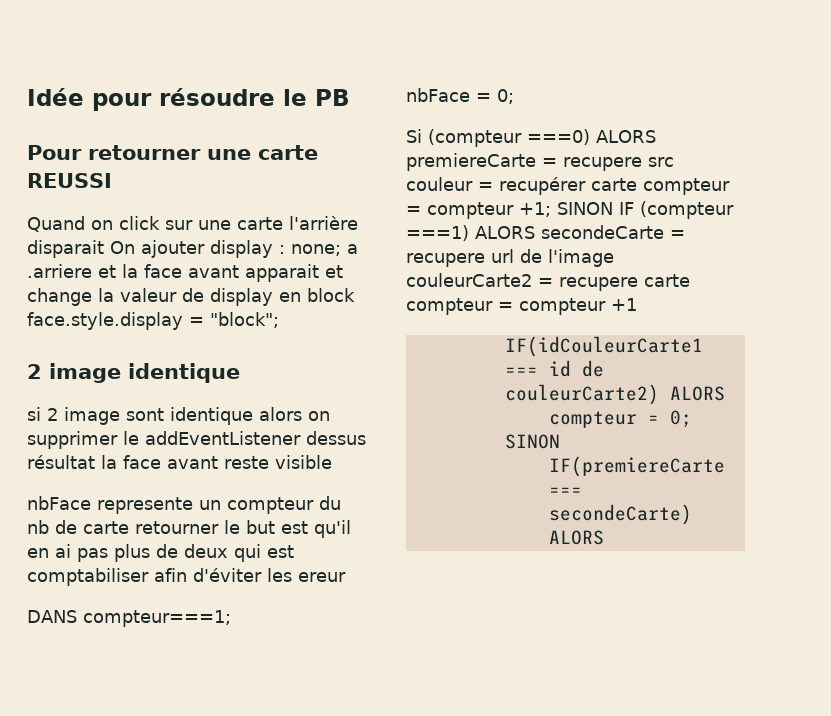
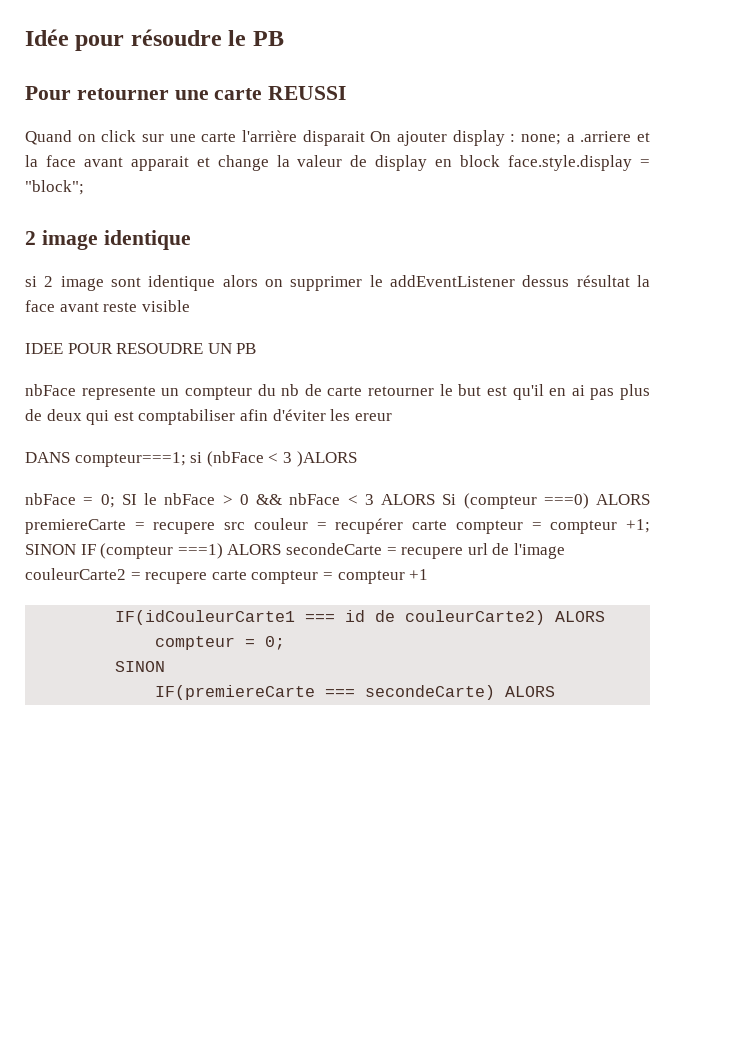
(332, 462) none -> [25,343,257,354] // IDEE POUR RESOUDRE UN PB
[406,88,514,104] // nbFace = 0; // -> [190,451,357,467] [25,493,435,508] si (nbFace < 3 )ALORS // nbFace = 0; SI le nbFace > 0 && nbFace < 3 ALORS

